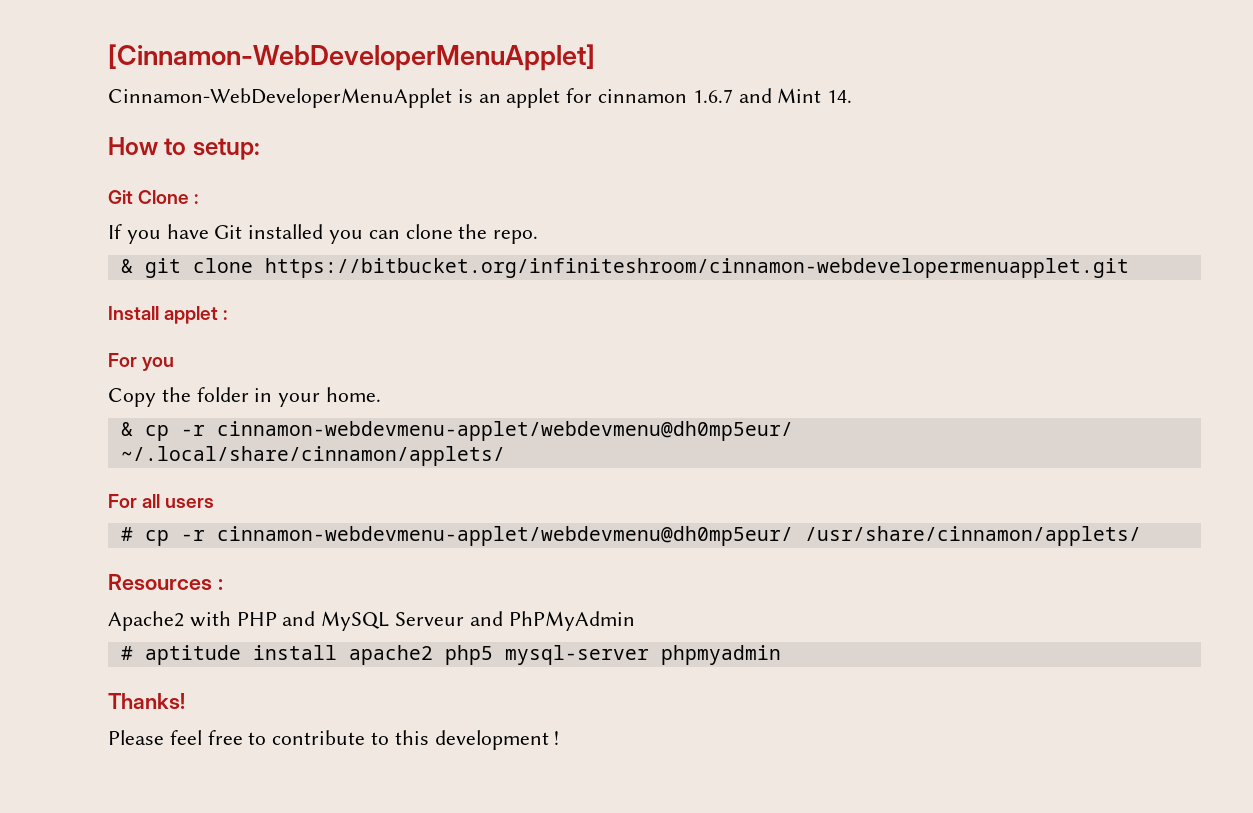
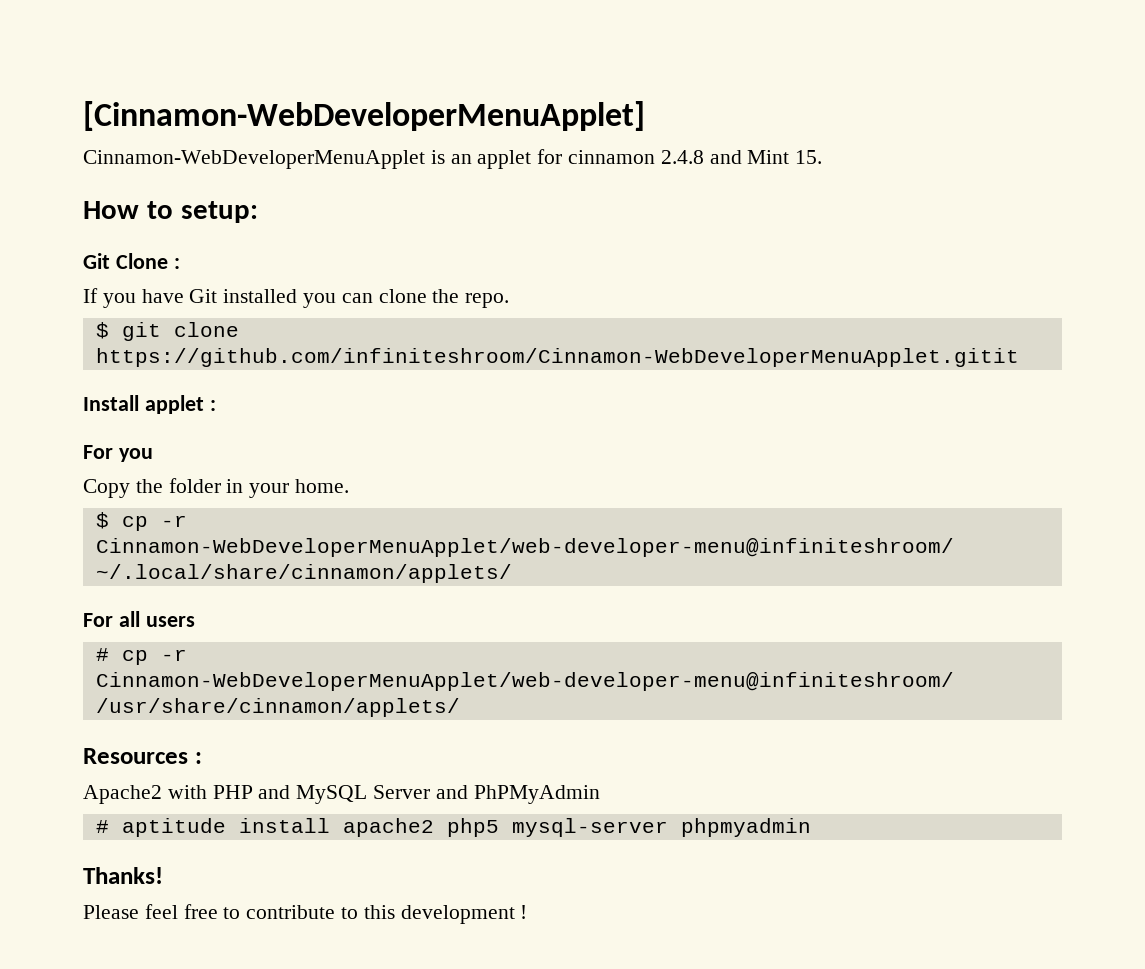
[692,89,733,103] 1.6.7 -> [660,150,704,164] 2.4.8
[827,90,853,103] 14. -> [795,150,823,164] 15.
[120,259,133,273] & -> [95,322,109,339] $
[264,258,1129,278] https://bitbucket.org/infiniteshroom/cinnamon-webdevelopermenuapplet.git -> [95,348,1019,367] https://github.com/infiniteshroom/Cinnamon-WebDeveloperMenuApplet.gitit
[120,421,793,441] & cp -r cinnamon-webdevmenu-applet/webdevmenu@dh0mp5eur/ -> [95,512,187,531] [95,538,954,557] $ cp -r Cinnamon-WebDeveloperMenuApplet/web-developer-menu@infiniteshroom/
[216,526,793,546] cinnamon-webdevmenu-applet/webdevmenu@dh0mp5eur/ -> [95,672,954,691] Cinnamon-WebDeveloperMenuApplet/web-developer-menu@infiniteshroom/
[395,612,465,626] Serveur -> [373,785,431,799] Server

